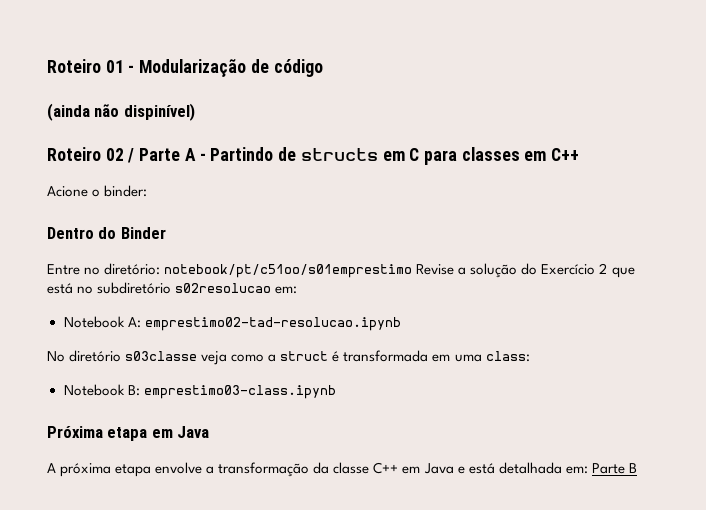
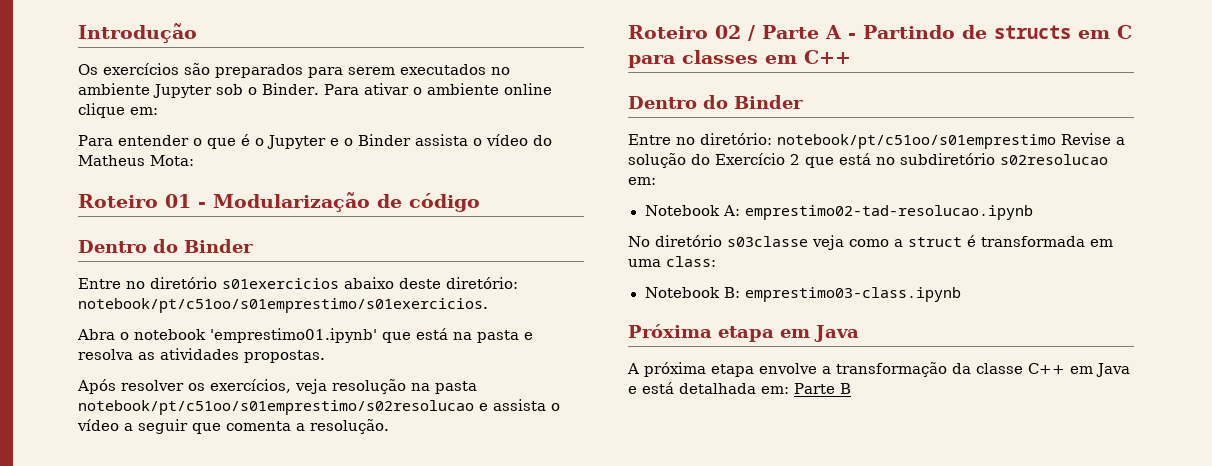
(47, 66) none -> [78,23,197,43] [78,63,510,78] [78,83,552,98] [78,103,158,118] [78,134,552,149] [78,155,194,166] Introdução // Os exercícios são preparados para serem executados no ambiente Jupyter sob o Binder. Para ativar o ambiente online clique em: // Para entender o que é o Jupyter e o Binder assista o vídeo do Matheus Mota: //
[47,103,195,121] (ainda não dispinível) -> [78,239,253,253] [78,277,518,289] [78,298,488,313] [77,328,533,343] [78,348,325,363] [77,379,477,394] [78,399,560,415] [77,419,389,434] Dentro do Binder // Entre no diretório s01exercicios abaixo deste diretório: notebook/pt/c51oo/s01emprestimo/s01exercicios. // Abra o notebook 'emprestimo01.ipynb' que está na pasta e resolva as atividades propostas. // Após resolver os exercícios, veja resolução na pasta notebook/pt/c51oo/s01emprestimo/s02resolucao e assista o vídeo a seguir que comenta a resolução.
[47,185,148,197] // Acione o binder: -> (851, 57) none

